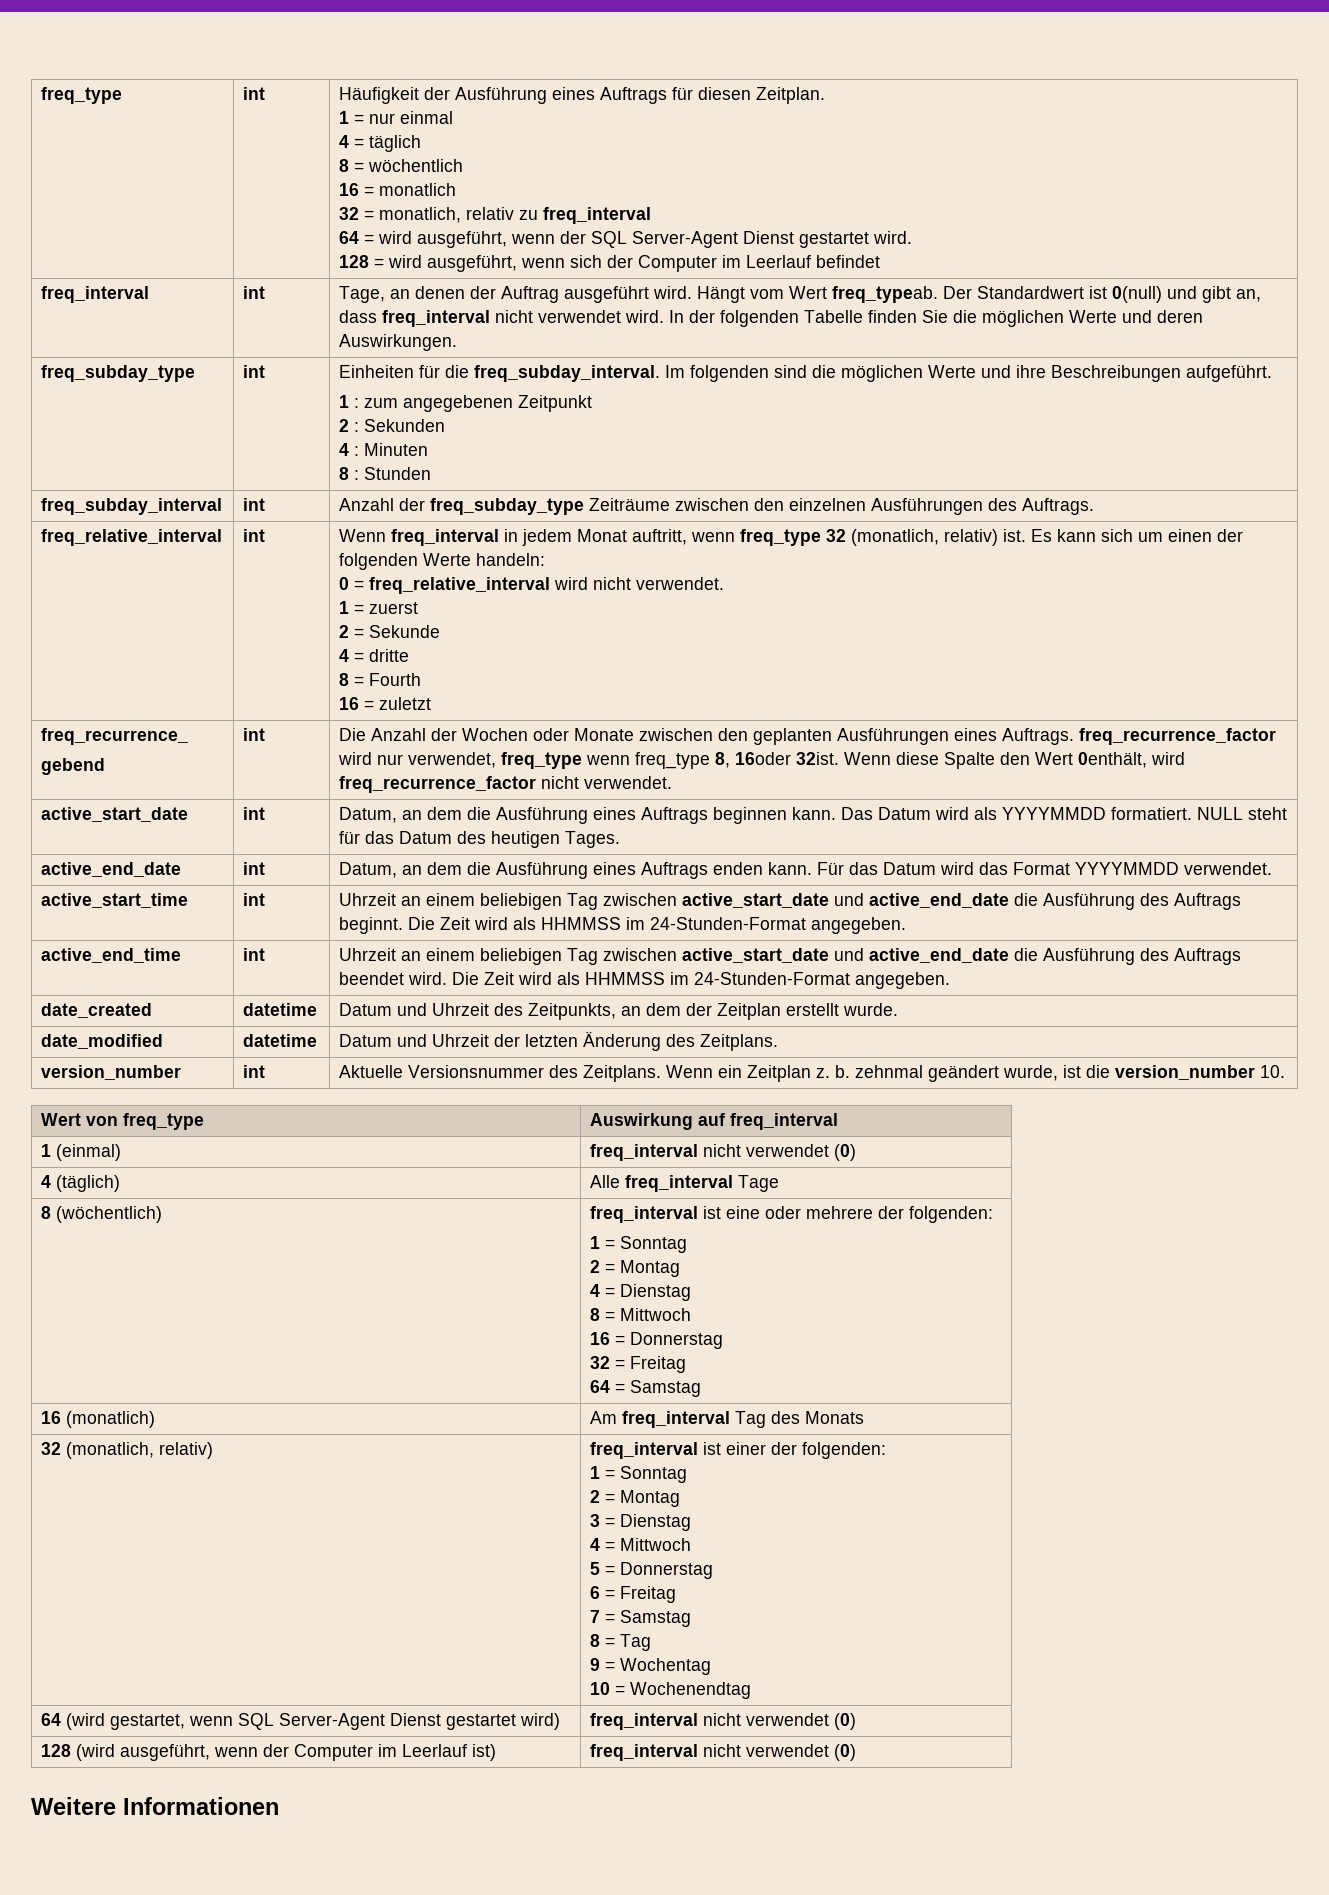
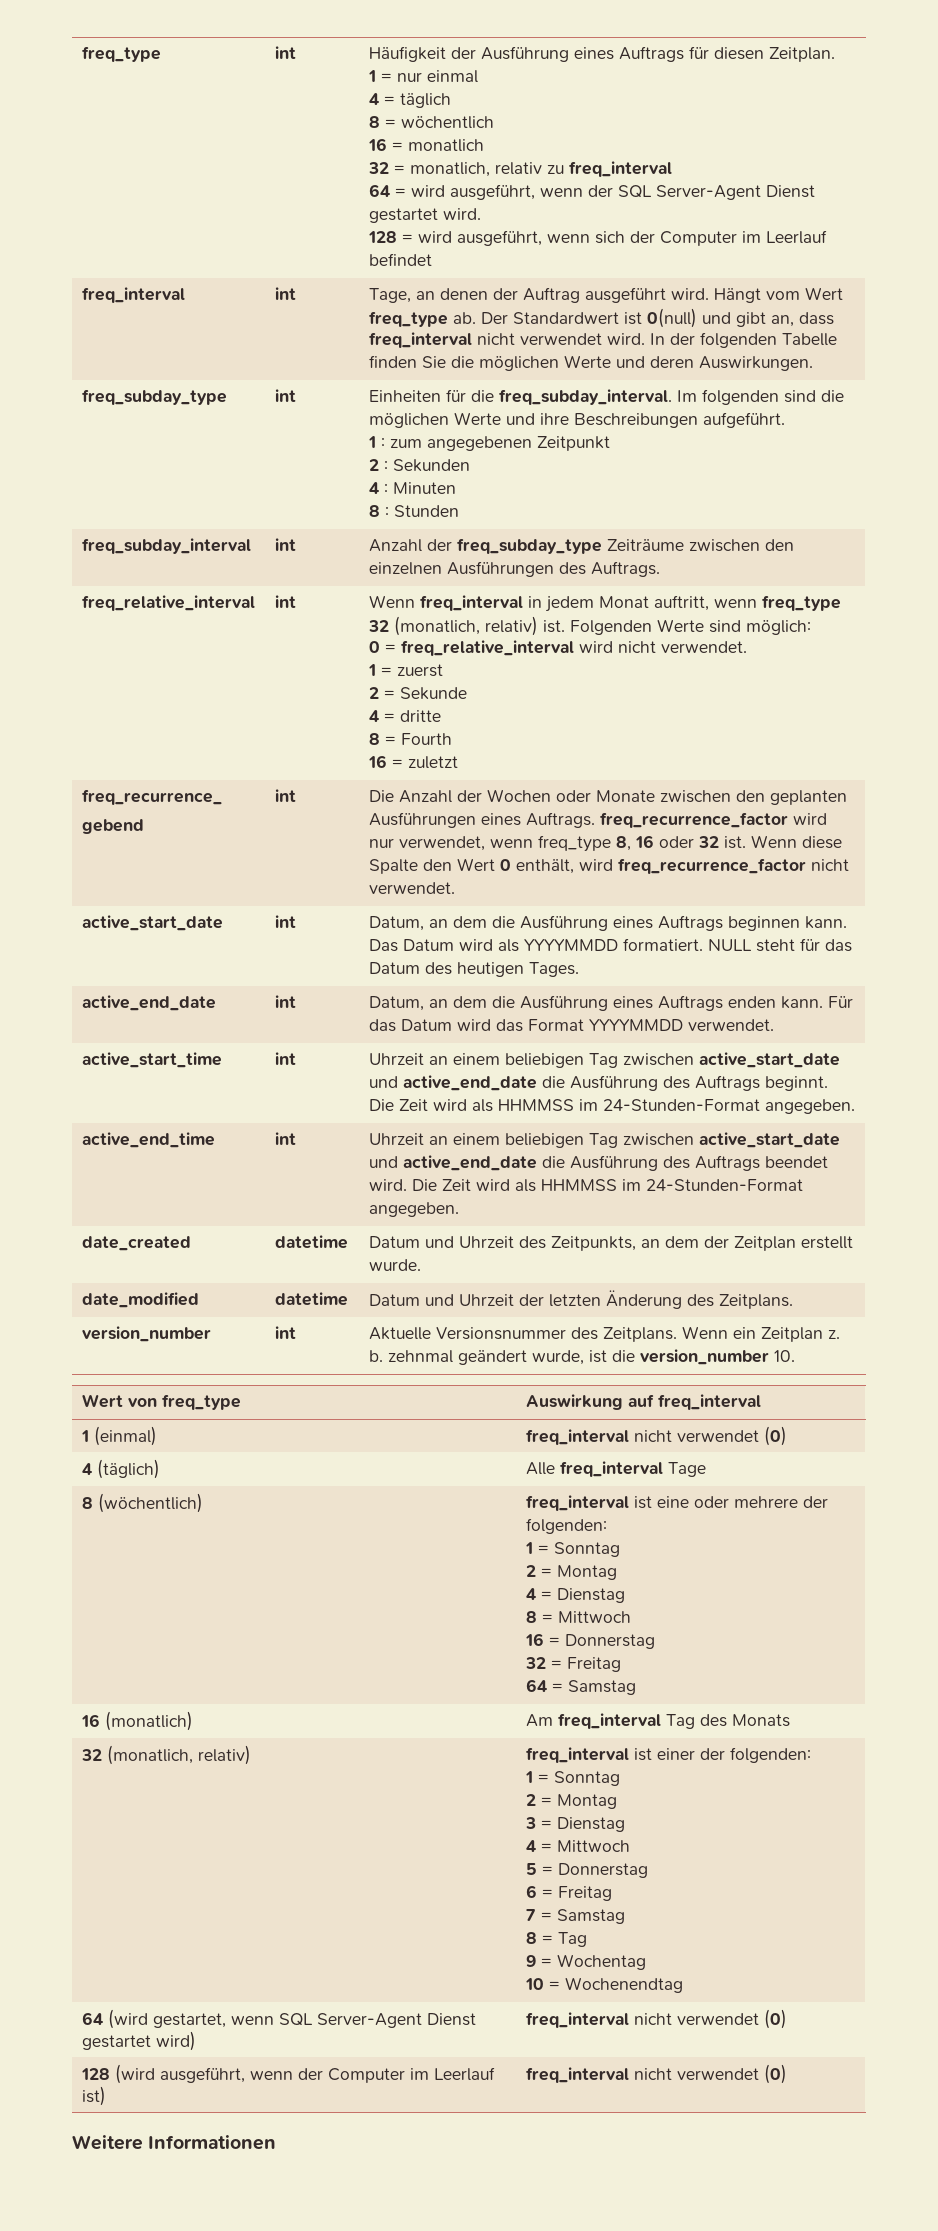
[832,286,939,303] freq_typeab. -> [368,311,476,327] freq_type ab.
[1031,529,1244,542] [339,553,546,570] Es kann sich um einen der folgenden Werte handeln: -> [569,619,811,635] Folgenden Werte sind möglich:
[501,752,583,769] freq_type -> (485, 843) none
[735,752,840,765] 16oder 32ist. -> [634,835,746,849] 16 oder 32 ist.
[1078,752,1148,768] 0enthält, -> [499,859,574,874] 0 enthält,

